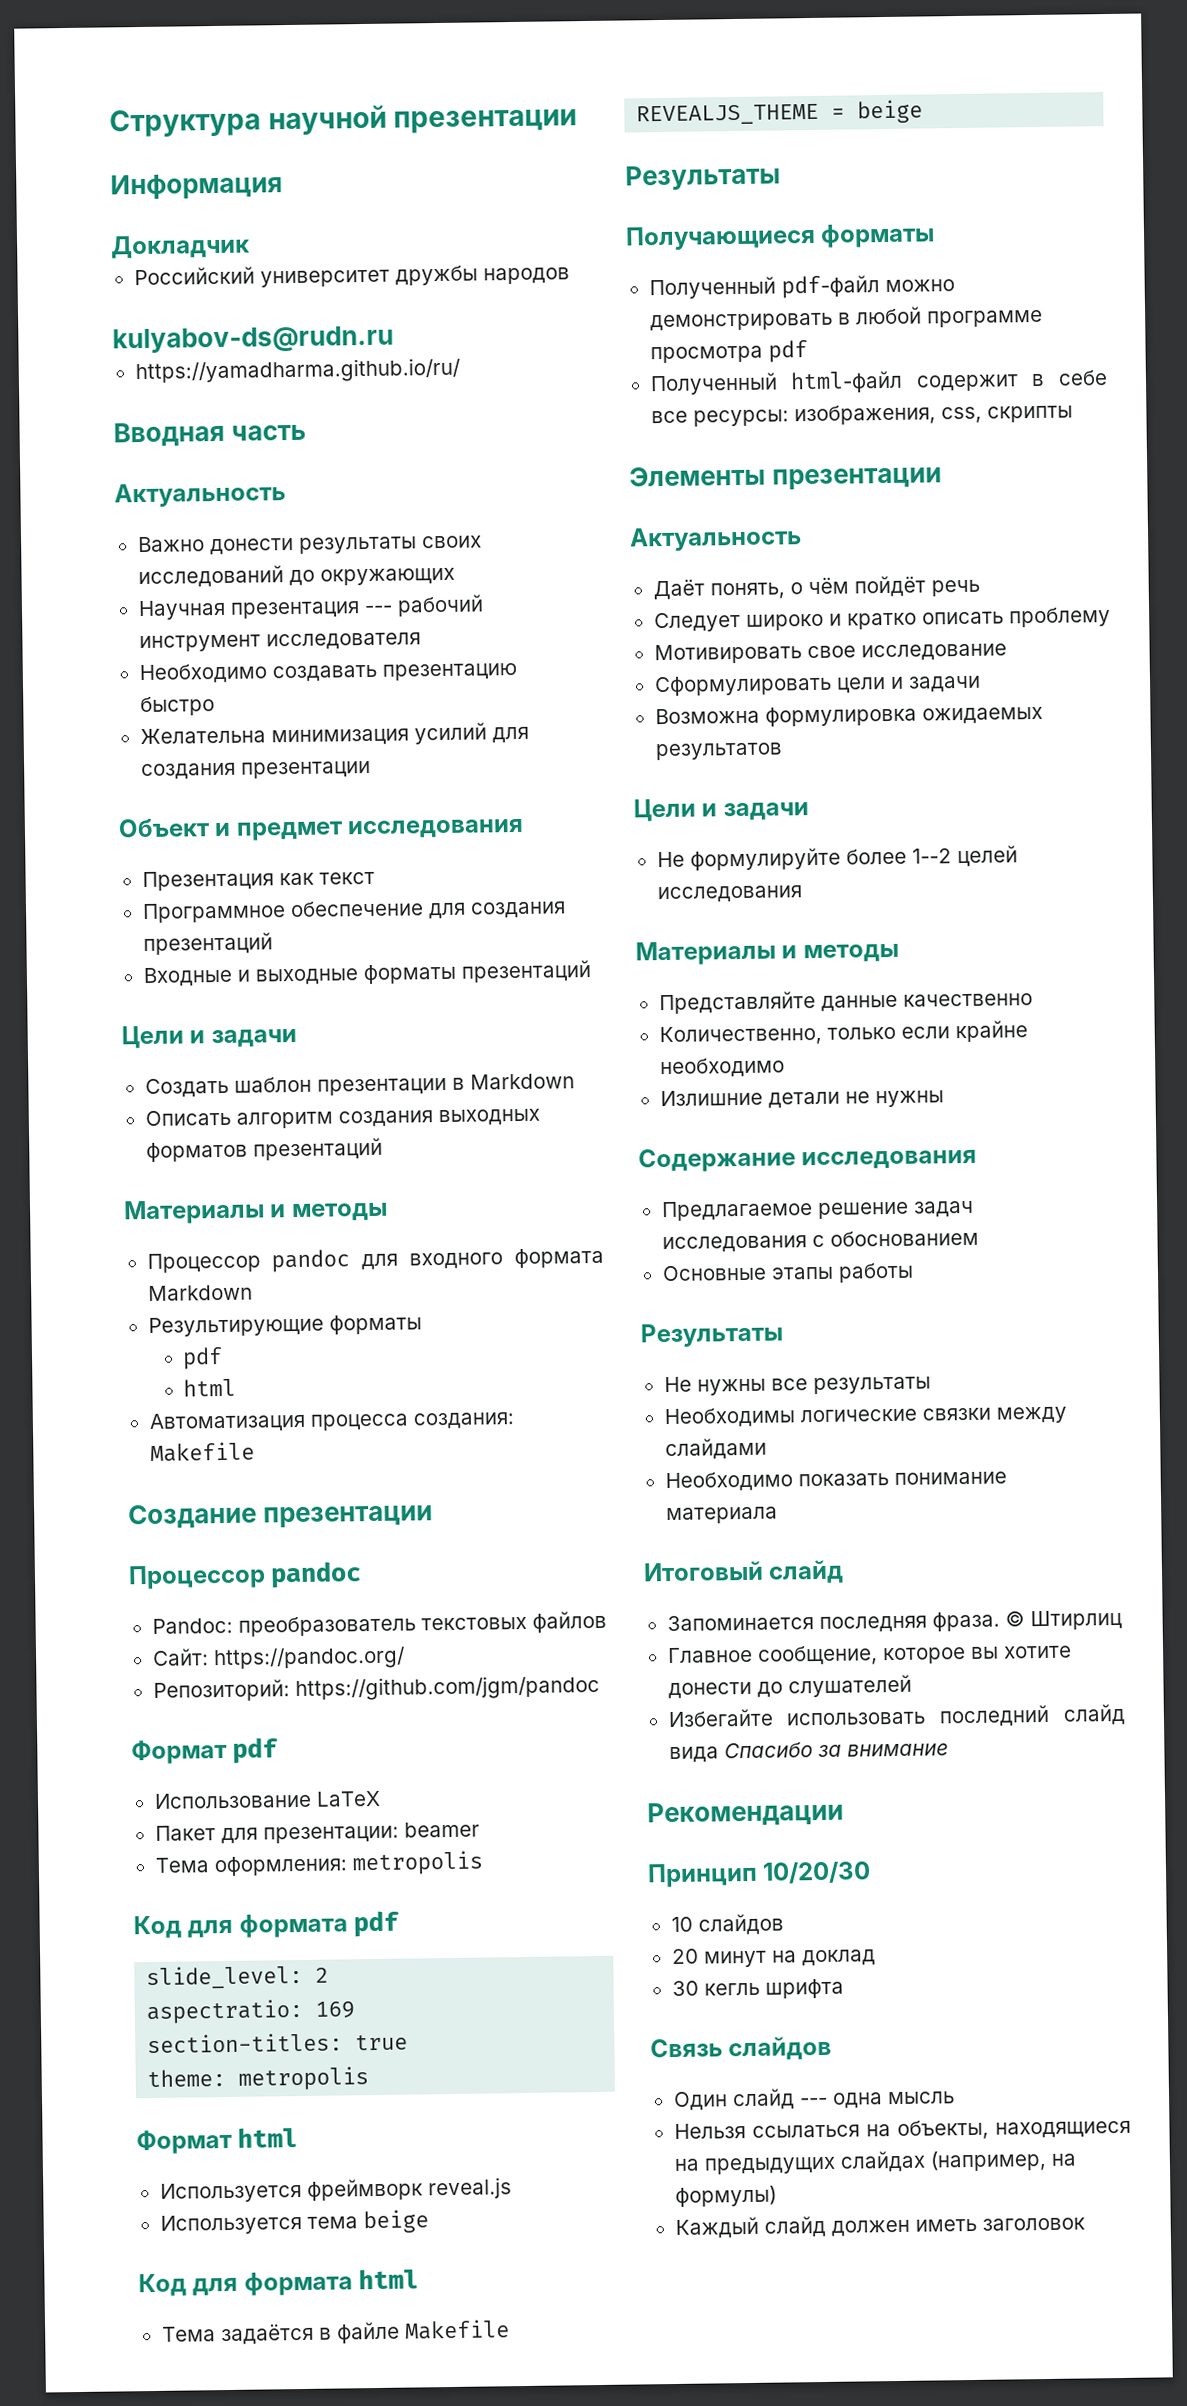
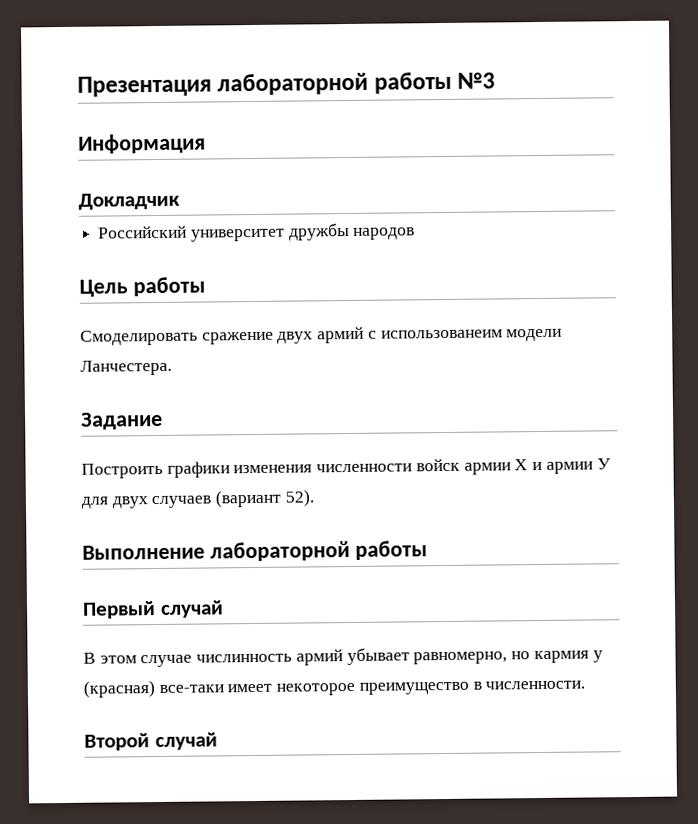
[109,104,578,138] Структура научной презентации -> [77,71,496,97] Презентация лабораторной работы №3
[112,325,394,354] [134,357,460,385] [113,421,307,448] [114,482,286,508] [137,535,482,556] [137,565,455,589] [137,594,484,621] [138,632,421,653] [138,662,517,685] [139,696,215,717] [139,722,529,747] [140,760,371,781] [118,818,525,841] [141,870,375,892] [141,900,566,924] [142,932,273,956] [142,960,592,988] [121,1025,297,1049] [144,1073,575,1099] [144,1108,540,1129] [145,1137,383,1163] [123,1199,388,1225] [146,1247,604,1274] [147,1284,253,1302] [147,1314,422,1338] [182,1346,224,1370] [183,1378,237,1397] [148,1411,515,1433] [149,1441,255,1462] [128,1503,434,1530] [128,1561,363,1590] [151,1610,607,1637] [151,1646,405,1671] [152,1674,600,1702] [131,1737,280,1765] [153,1790,381,1809] [154,1821,480,1845] [154,1850,484,1877] [133,1910,401,1939] [146,1964,330,1990] [146,1998,356,2025] [147,2032,409,2054] [147,2066,370,2091] [136,2127,299,2155] [159,2177,512,2203] [159,2209,429,2235] [138,2268,420,2297] [161,2319,510,2346] [636,99,924,126] [625,164,781,191] [625,223,936,251] [648,275,955,300] [649,306,1043,332] [649,340,808,364] [649,370,1108,396] [650,404,1073,427] [629,465,943,491] [629,526,802,552] [652,575,980,601] [653,607,1111,633] [653,643,1007,665] [653,674,981,697] [654,705,1043,727] [654,742,783,761] [633,798,809,822] [656,845,1018,871] [656,885,802,904] [635,940,899,966] [658,991,1033,1015] [658,1020,1028,1047] [659,1057,785,1079] [659,1089,944,1109] [638,1147,978,1173] [660,1200,974,1222] [661,1229,979,1254] [661,1262,914,1283] [640,1322,783,1348] [663,1376,931,1396] [663,1406,1067,1429] [664,1437,767,1461] [664,1471,1007,1493] [665,1506,778,1525] [643,1559,845,1584] [666,1609,1122,1634] [666,1645,1072,1666] [667,1674,912,1700] [667,1703,1126,1728] [668,1742,949,1764] [647,1800,844,1828] [647,1861,872,1888] [670,1913,784,1936] [671,1948,876,1968] [671,1978,844,1999] [650,2035,833,2061] [672,2088,955,2112] [673,2119,1131,2141] [673,2150,1076,2175] [674,2185,777,2208] [674,2215,1085,2239] kulyabov-ds@rudn.ru // https://yamadharma.github.io/ru/ // Вводная часть // Актуальность // Важно донести результаты своих исследований до окружающих // Научная презентация --- рабочий инструмент исследователя // Необходимо создавать презентацию быстро // Желательна минимизация усилий для создания презентации // Объект и предмет исследования // Презентация как текст // Программное обеспечение для создания презентаций // Входные и выходные форматы презентаций // Цели и задачи // Создать шаблон презентации в Markdown // Описать алгоритм создания выходных форматов презентаций // Материалы и методы // Процессор pandoc для входного формата Markdown // Результирующие форматы // pdf // html // Автоматизация процесса создания: Makefile // Создание презентации // Процессор pandoc // Pandoc: преобразователь текстовых файлов // Сайт: https://pandoc.org/ // Репозиторий: https://github.com/jgm/pandoc // Формат pdf // Использование LaTeX // Пакет для презентации: beamer // Тема оформления: metropolis // Код для формата pdf // slide_level: 2 // aspectratio: 169 // section-titles: true // theme: metropolis // Формат html // Используется фреймворк reveal.js // Используется тема beige // Код для формата html // Тема задаётся в файле Makefile // REVEALJS_THEME = beige // Результаты // Получающиеся форматы // Полученный pdf-файл можно демонстрировать в любой программе просмотра pdf // Полученный html-файл содержит в себе все ресурсы: изображения, css, скрипты // Элементы презентации // Актуальность // Даёт понять, о чём пойдёт речь // Следует широко и кратко описать проблему // Мотивировать свое исследование // Сформулировать цели и задачи // Возможна формулировка ожидаемых результатов // Цели и задачи // Не формулируйте более 1--2 целей исследования // Материалы и методы // Представляйте данные качественно // Количественно, только если крайне необходимо // Излишние детали не нужны // Содержание исследования // Предлагаемое решение задач исследования с обоснованием // Основные этапы работы // Результаты // Не нужны все результаты // Необходимы логические связки между слайдами // Необходимо показать понимание материала // Итоговый слайд // Запоминается последняя фраза. © Штирлиц // Главное сообщение, которое вы хотите донести до слушателей // Избегайте использовать последний слайд вида Спасибо за внимание // Рекомендации // Принцип 10/20/30 // 10 слайдов // 20 минут на доклад // 30 кегль шрифта // Связь слайдов // Один слайд --- одна мысль // Нельзя ссылаться на объекты, находящиеся на предыдущих слайдах (например, на формулы) // Каждый слайд должен иметь заголовок -> [79,276,206,297] [80,326,563,346] [80,359,172,376] [80,411,163,430] [81,458,611,479] [81,489,314,509] [82,540,428,562] [82,600,224,619] [83,647,603,668] [83,680,586,698] [84,732,218,751] Цель работы // Смоделировать сражение двух армий с использованеим модели Ланчестера. // Задание // Построить графики изменения численности войск армии Х и армии У для двух случаев (вариант 52). // Выполнение лабораторной работы // Первый случай // В этом случае числинность армий убывает равномерно, но кармия y (красная) все-таки имеет некоторое преимущество в численности. // Второй случай

